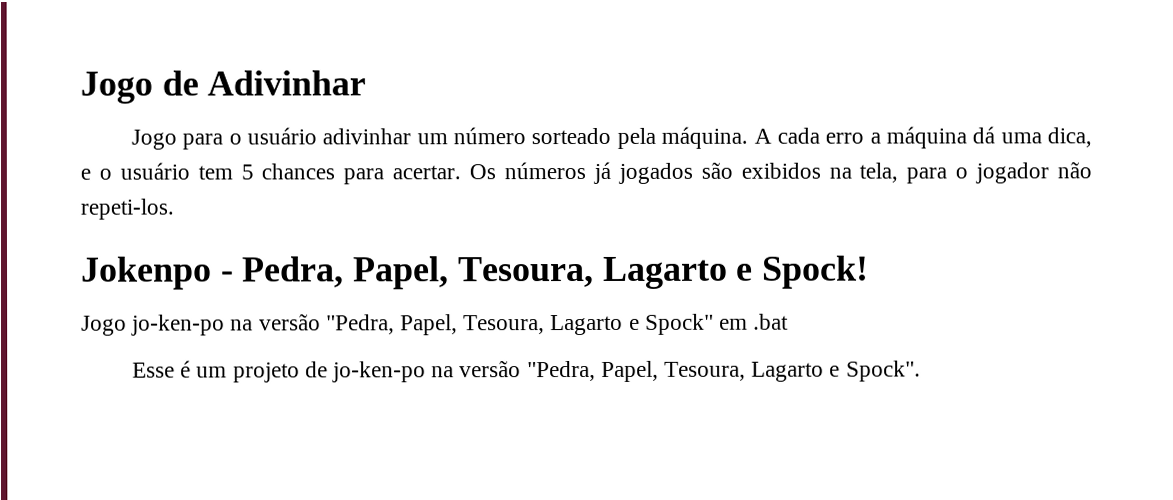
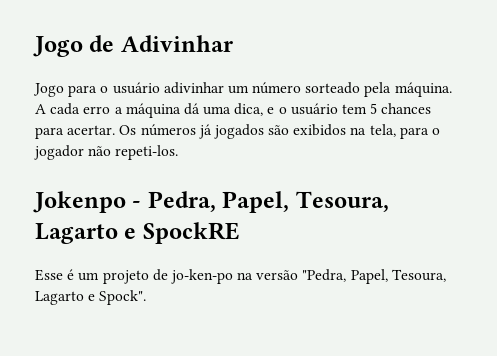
[762,255,870,289] [81,313,790,336] Spock! // Jogo jo-ken-po na versão "Pedra, Papel, Tesoura, Lagarto e Spock" em .bat -> [142,222,240,244] SpockRE

